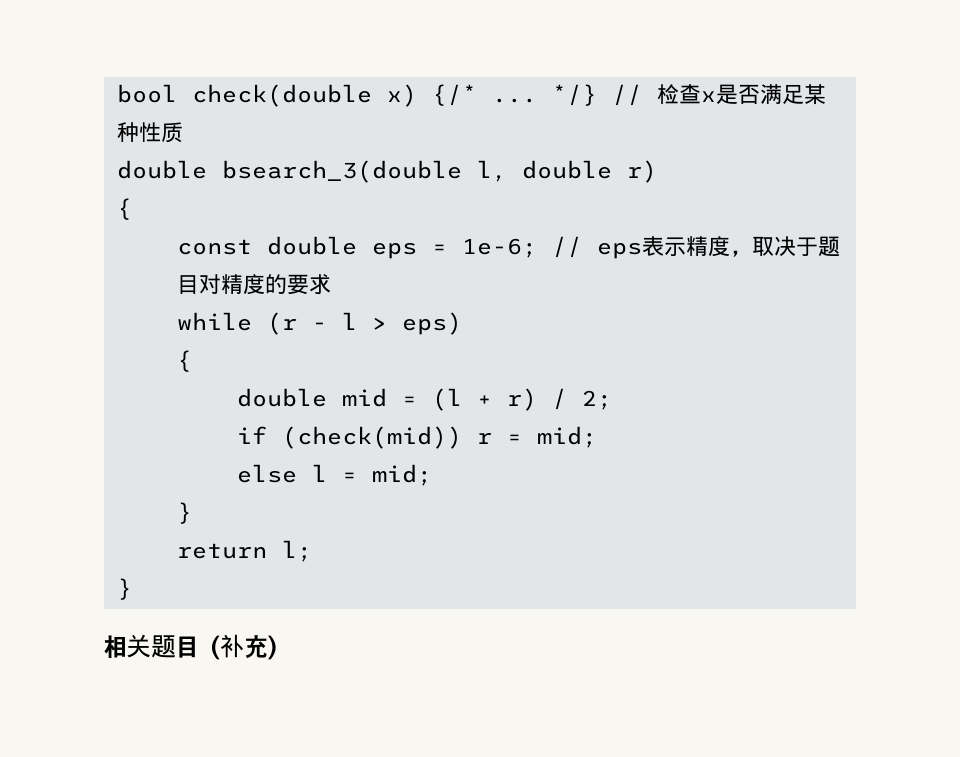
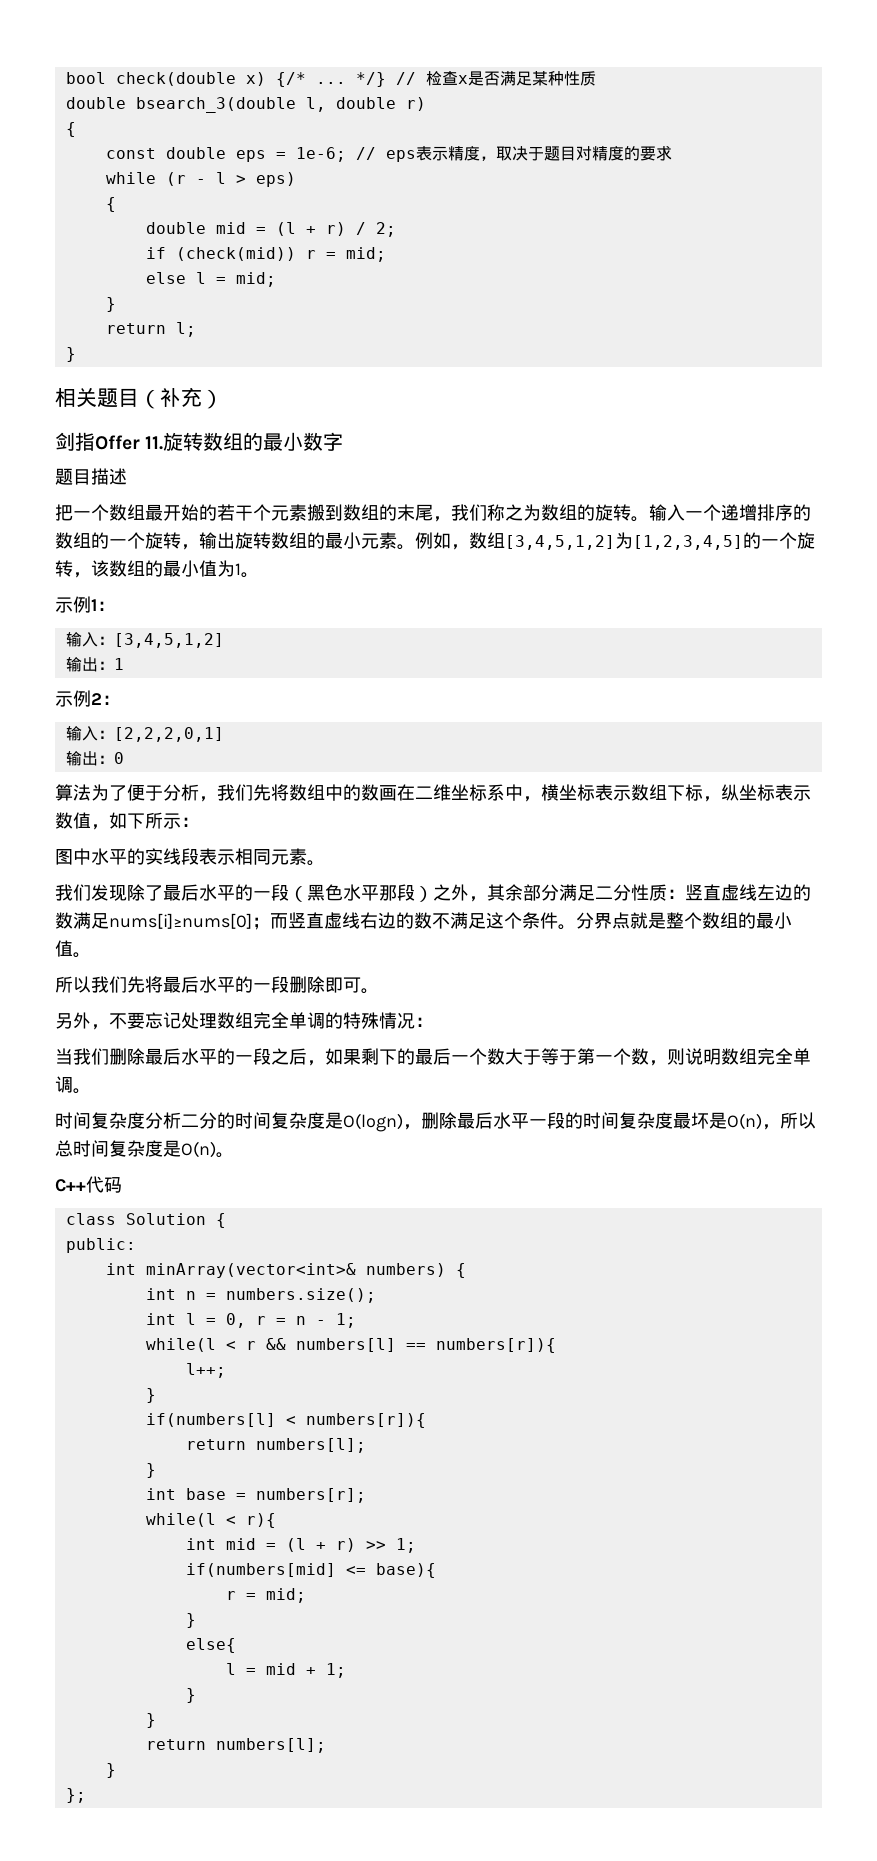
(289, 647) none -> [55,432,344,451] [55,468,127,485] [55,504,811,522] [55,532,815,550] [55,560,259,578] [55,596,115,613] [65,632,224,648] [65,657,124,672] [55,690,120,707] [65,726,224,742] [65,751,124,766] [55,784,811,802] [55,812,199,830] [55,848,325,866] [55,884,811,902] [55,912,792,930] [55,940,91,958] [55,976,379,994] [55,1012,433,1030] [55,1048,811,1066] [55,1076,91,1094] [55,1112,816,1132] [55,1140,234,1158] [55,1176,122,1193] [65,1213,226,1228] [65,1238,136,1253] [105,1263,466,1278] [145,1288,376,1303] [145,1313,356,1328] [145,1338,556,1353] [185,1363,226,1378] [145,1388,156,1403] [145,1413,426,1428] [185,1438,366,1453] [145,1463,156,1478] [145,1488,366,1503] [145,1513,276,1528] [185,1538,416,1553] [185,1563,436,1578] [225,1588,306,1603] [185,1613,196,1628] [185,1638,236,1653] [225,1663,346,1678] [185,1688,196,1703] [145,1713,156,1728] [145,1738,326,1753] [105,1763,116,1778] [65,1788,86,1803] // 剑指Offer 11.旋转数组的最小数字 // 题目描述 // 把一个数组最开始的若干个元素搬到数组的末尾，我们称之为数组的旋转。输入一个递增排序的数组的一个旋转，输出旋转数组的最小元素。例如，数组[3,4,5,1,2]为[1,2,3,4,5]的一个旋转，该数组的最小值为1。 // 示例1： // 输入：[3,4,5,1,2] // 输出：1 // 示例2： // 输入：[2,2,2,0,1] // 输出：0 // 算法为了便于分析，我们先将数组中的数画在二维坐标系中，横坐标表示数组下标，纵坐标表示数值，如下所示： // 图中水平的实线段表示相同元素。 // 我们发现除了最后水平的一段（黑色水平那段）之外，其余部分满足二分性质：竖直虚线左边的数满足nums[i]≥nums[0]；而竖直虚线右边的数不满足这个条件。分界点就是整个数组的最小值。 // 所以我们先将最后水平的一段删除即可。 // 另外，不要忘记处理数组完全单调的特殊情况： // 当我们删除最后水平的一段之后，如果剩下的最后一个数大于等于第一个数，则说明数组完全单调。 // 时间复杂度分析二分的时间复杂度是O(logn)，删除最后水平一段的时间复杂度最坏是O(n)，所以总时间复杂度是O(n)。 // C++代码 // class Solution { // public: // int minArray(vector<int>& numbers) { // int n = numbers.size(); // int l = 0, r = n - 1; // while(l < r && numbers[l] == numbers[r]){ // l++; // } // if(numbers[l] < numbers[r]){ // return numbers[l]; // } // int base = numbers[r]; // while(l < r){ // int mid = (l + r) >> 1; // if(numbers[mid] <= base){ // r = mid; // } // else{ // l = mid + 1; // } // } // return numbers[l]; // } // };

